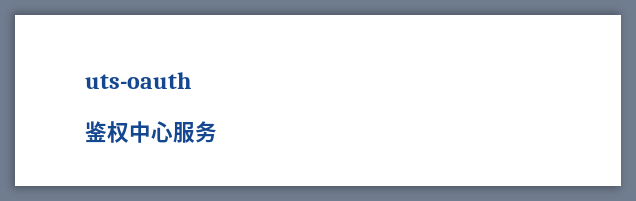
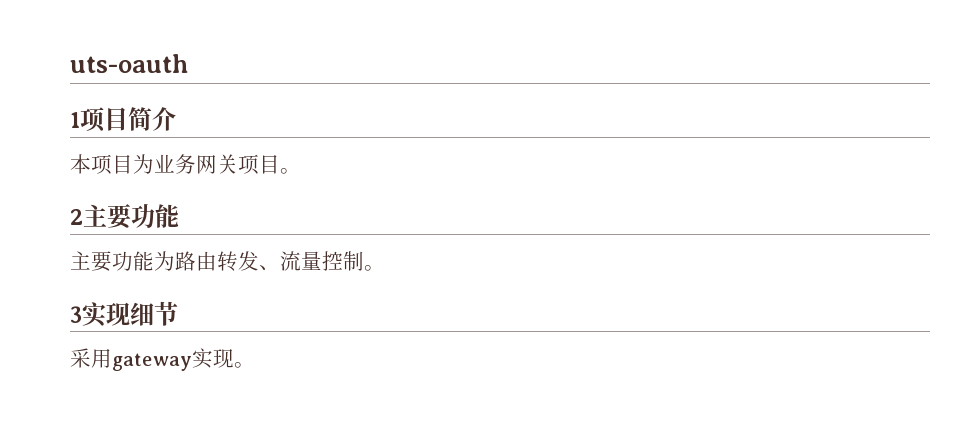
[85,121,217,143] 鉴权中心服务 -> [70,107,176,132] [70,154,301,175] [70,204,179,229] [70,251,385,272] [70,301,178,327] [70,348,255,371] 1项目简介 // 本项目为业务网关项目。 // 2主要功能 // 主要功能为路由转发、流量控制。 // 3实现细节 // 采用gateway实现。

